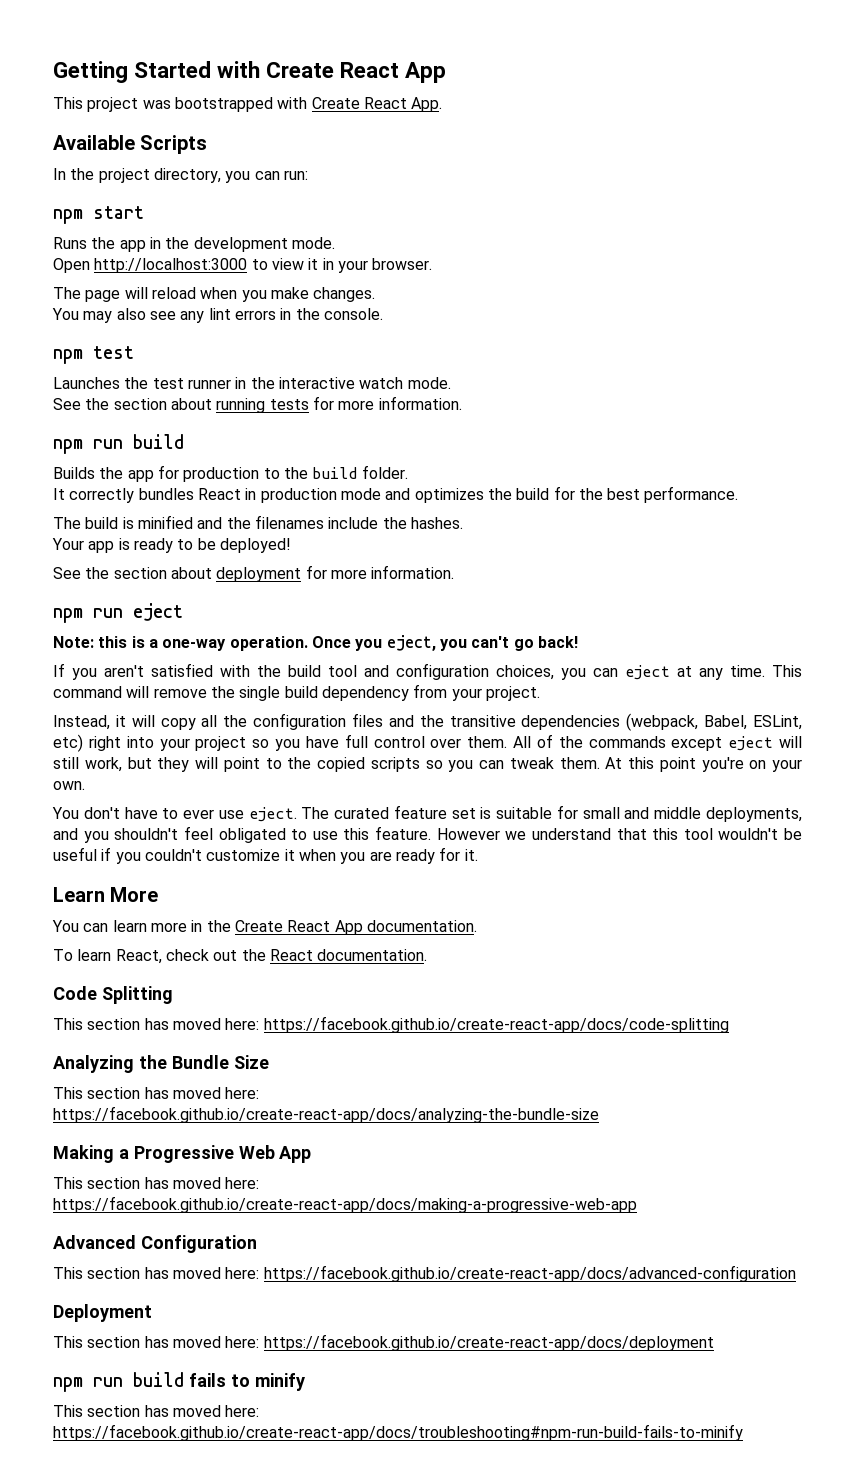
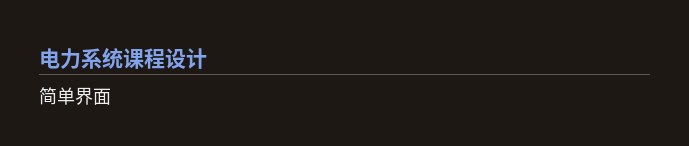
[53,61,447,83] [53,97,443,112] [53,135,208,154] [53,168,308,183] [53,206,144,224] [53,237,335,252] [53,258,433,273] [53,287,376,302] [52,308,383,323] [53,346,134,364] [53,377,451,389] [53,396,462,413] [53,434,184,454] [53,465,408,482] [53,486,739,503] [53,515,463,529] [52,538,291,553] [53,565,455,582] [53,603,183,623] [53,635,578,651] [53,663,802,680] [53,684,540,701] [53,713,802,731] [53,734,802,752] [53,757,802,772] [53,781,85,790] [52,805,802,822] [53,826,802,843] [53,847,478,864] [53,887,159,902] [52,920,477,935] [53,949,428,964] [53,986,173,1004] [53,1016,729,1033] [53,1055,269,1073] [53,1087,260,1099] [53,1106,599,1123] [53,1145,312,1163] [53,1177,260,1189] [53,1196,637,1213] [53,1235,257,1253] [53,1265,796,1282] [53,1304,152,1322] [53,1334,714,1351] [53,1372,305,1392] [53,1405,260,1417] [53,1424,743,1441] Getting Started with Create React App // This project was bootstrapped with Create React App. // Available Scripts // In the project directory, you can run: // npm start // Runs the app in the development mode. // Open http://localhost:3000 to view it in your browser. // The page will reload when you make changes. // You may also see any lint errors in the console. // npm test // Launches the test runner in the interactive watch mode. // See the section about running tests for more information. // npm run build // Builds the app for production to the build folder. // It correctly bundles React in production mode and optimizes the build for the best performance. // The build is minified and the filenames include the hashes. // Your app is ready to be deployed! // See the section about deployment for more information. // npm run eject // Note: this is a one-way operation. Once you eject, you can't go back! // If you aren't satisfied with the build tool and configuration choices, you can eject at any time. This command will remove the single build dependency from your project. // Instead, it will copy all the configuration files and the transitive dependencies (webpack, Babel, ESLint, etc) right into your project so you have full control over them. All of the commands except eject will still work, but they will point to the copied scripts so you can tweak them. At this point you're on your own. // You don't have to ever use eject. The curated feature set is suitable for small and middle deployments, and you shouldn't feel obligated to use this feature. However we understand that this tool wouldn't be useful if you couldn't customize it when you are ready for it. // Learn More // You can learn more in the Create React App documentation. // To learn React, check out the React documentation. // Code Splitting // This section has moved here: https://facebook.github.io/create-react-app/docs/code-splitting // Analyzing the Bundle Size // This section has moved here: https://facebook.github.io/create-react-app/docs/analyzing-the-bundle-size // Making a Progressive Web App // This section has moved here: https://facebook.github.io/create-react-app/docs/making-a-progressive-web-app // Advanced Configuration // This section has moved here: https://facebook.github.io/create-react-app/docs/advanced-configuration // Deployment // This section has moved here: https://facebook.github.io/create-react-app/docs/deployment // npm run build fails to minify // This section has moved here: https://facebook.github.io/create-react-app/docs/troubleshooting#npm-run-build-fails-to-minify -> [39,47,207,69] [39,87,111,105] 电力系统课程设计 // 简单界面

